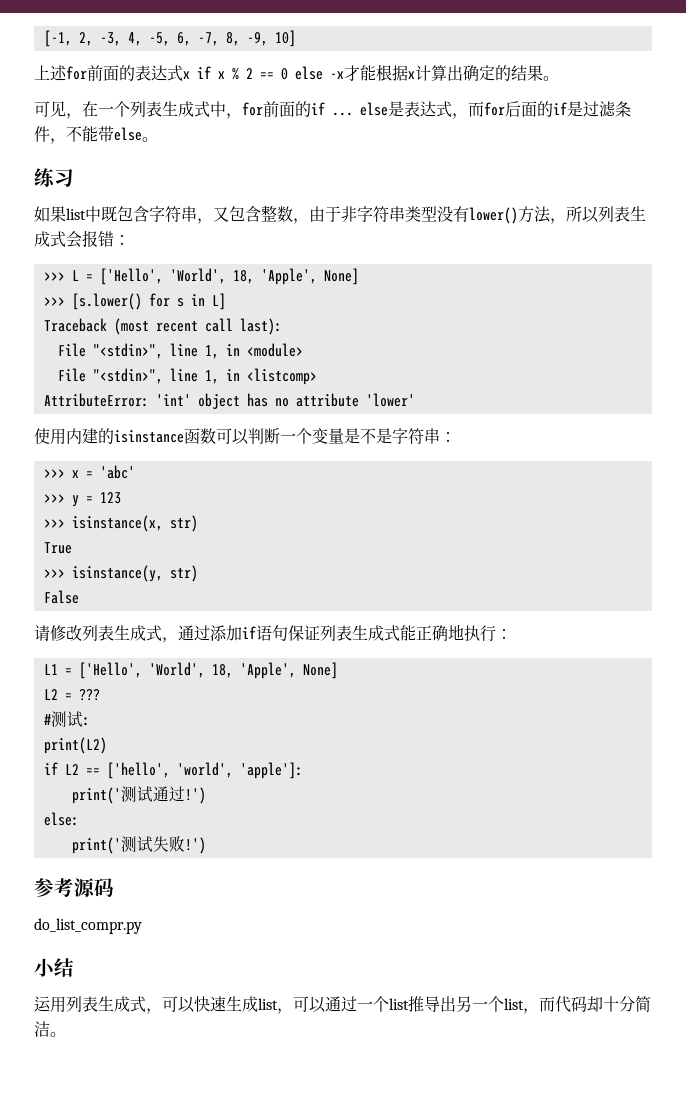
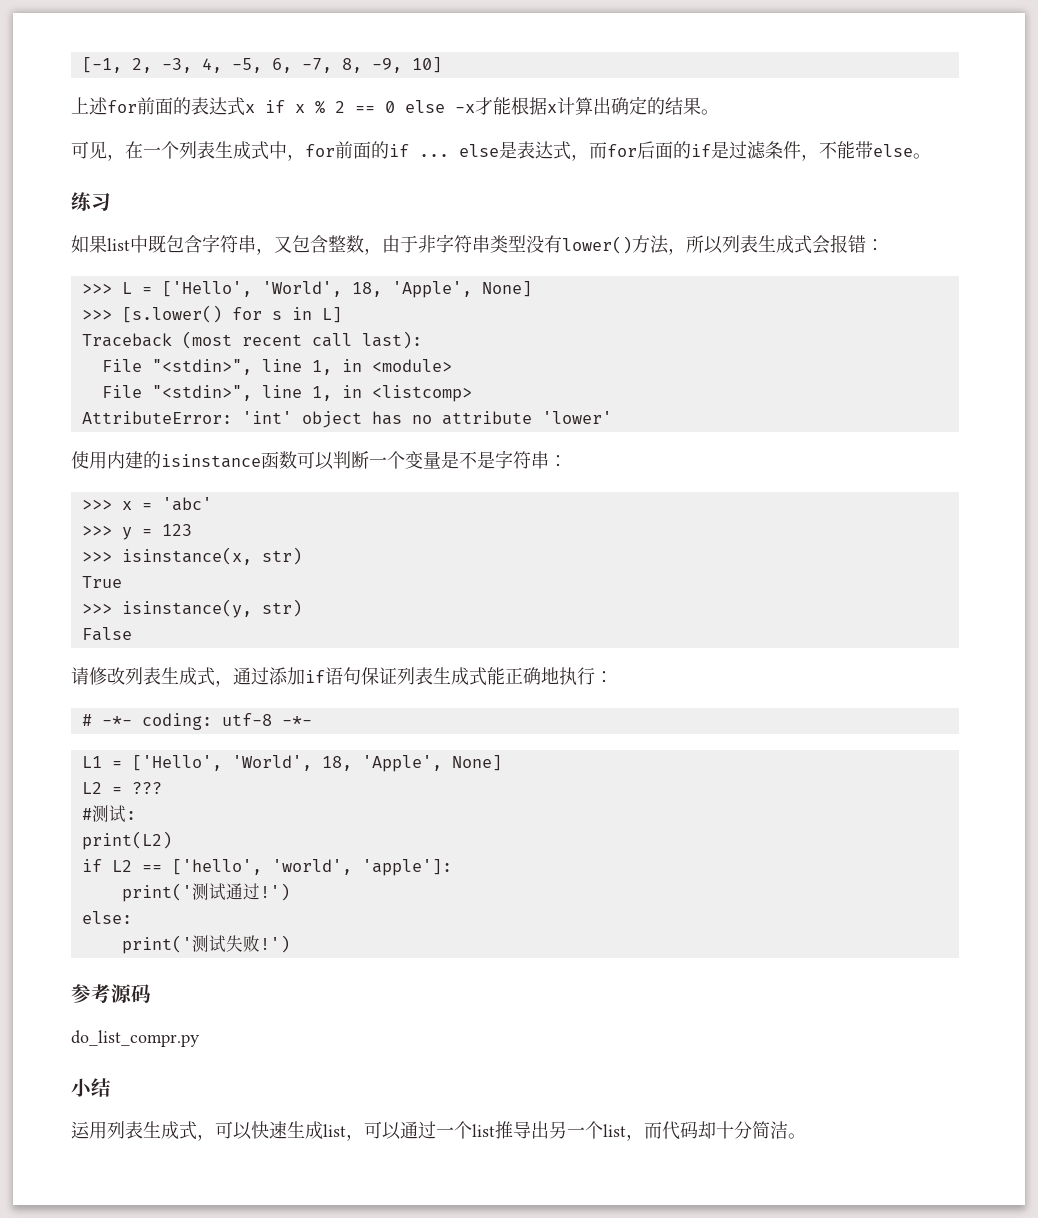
(512, 634) none -> [81,713,312,730] // # -*- coding: utf-8 -*-

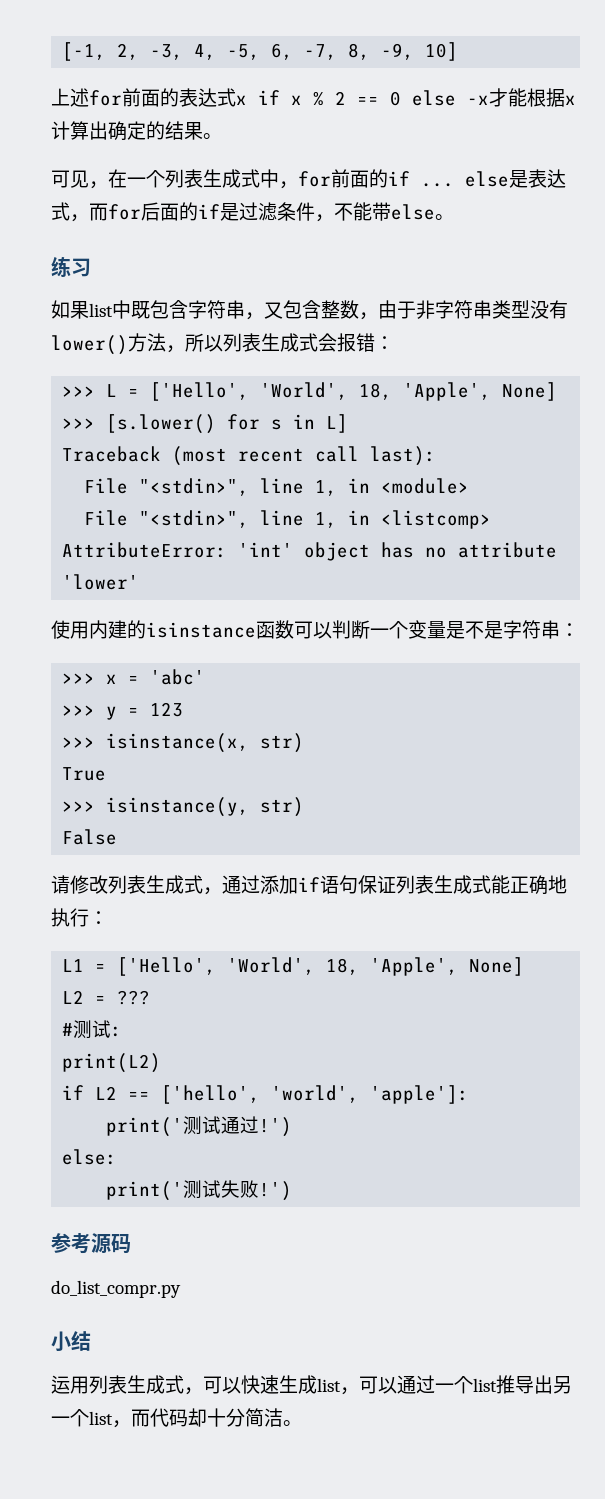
[81,713,312,730] // # -*- coding: utf-8 -*- -> (108, 918) none

